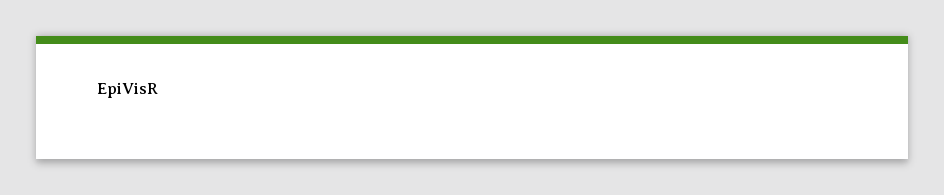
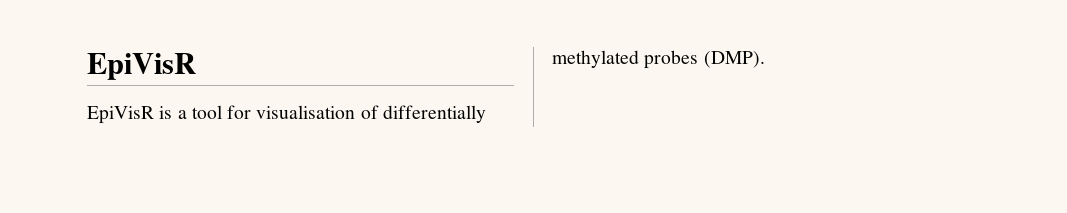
[97,82,158,98] EpiVisR -> [87,53,196,80] [87,105,486,124] [552,50,765,69] EpiVisR // EpiVisR is a tool for visualisation of differentially methylated probes (DMP).

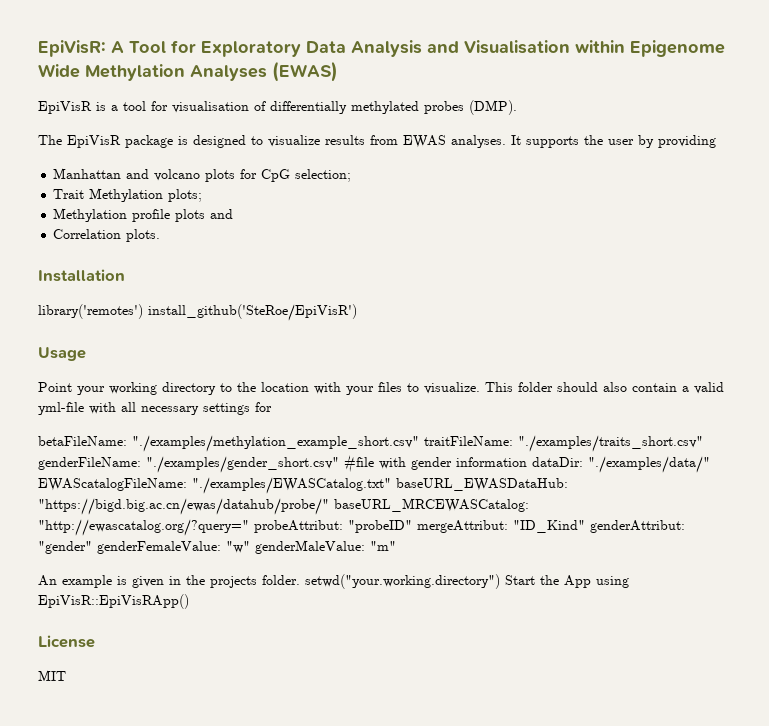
[87,53,196,80] EpiVisR -> [38,40,725,57] [38,61,338,82] EpiVisR: A Tool for Exploratory Data Analysis and Visualisation within Epigenome Wide Methylation Analyses (EWAS)
(765, 59) none -> [38,135,716,148] [53,168,352,182] [53,188,203,202] [53,208,234,222] [53,229,161,242] [38,269,125,282] [38,304,357,321] [38,347,86,361] [38,382,724,395] [38,402,272,415] [38,435,703,452] [38,455,710,473] [38,477,568,494] [38,498,529,515] [38,519,685,536] [38,540,396,554] [38,574,629,589] [38,594,189,609] [38,635,95,648] [38,670,66,681] // The EpiVisR package is designed to visualize results from EWAS analyses. It supports the user by providing // Manhattan and volcano plots for CpG selection; // Trait Methylation plots; // Methylation profile plots and // Correlation plots. // Installation // library('remotes') install_github('SteRoe/EpiVisR') // Usage // Point your working directory to the location with your files to visualize. This folder should also contain a valid yml-file with all necessary settings for // betaFileName: "./examples/methylation_example_short.csv" traitFileName: "./examples/traits_short.csv" genderFileName: "./examples/gender_short.csv" #file with gender information dataDir: "./examples/data/" EWAScatalogFileName: "./examples/EWASCatalog.txt" baseURL_EWASDataHub: "https://bigd.big.ac.cn/ewas/datahub/probe/" baseURL_MRCEWASCatalog: "http://ewascatalog.org/?query=" probeAttribut: "probeID" mergeAttribut: "ID_Kind" genderAttribut: "gender" genderFemaleValue: "w" genderMaleValue: "m" // An example is given in the projects folder. setwd("your.working.directory") Start the App using EpiVisR::EpiVisRApp() // License // MIT

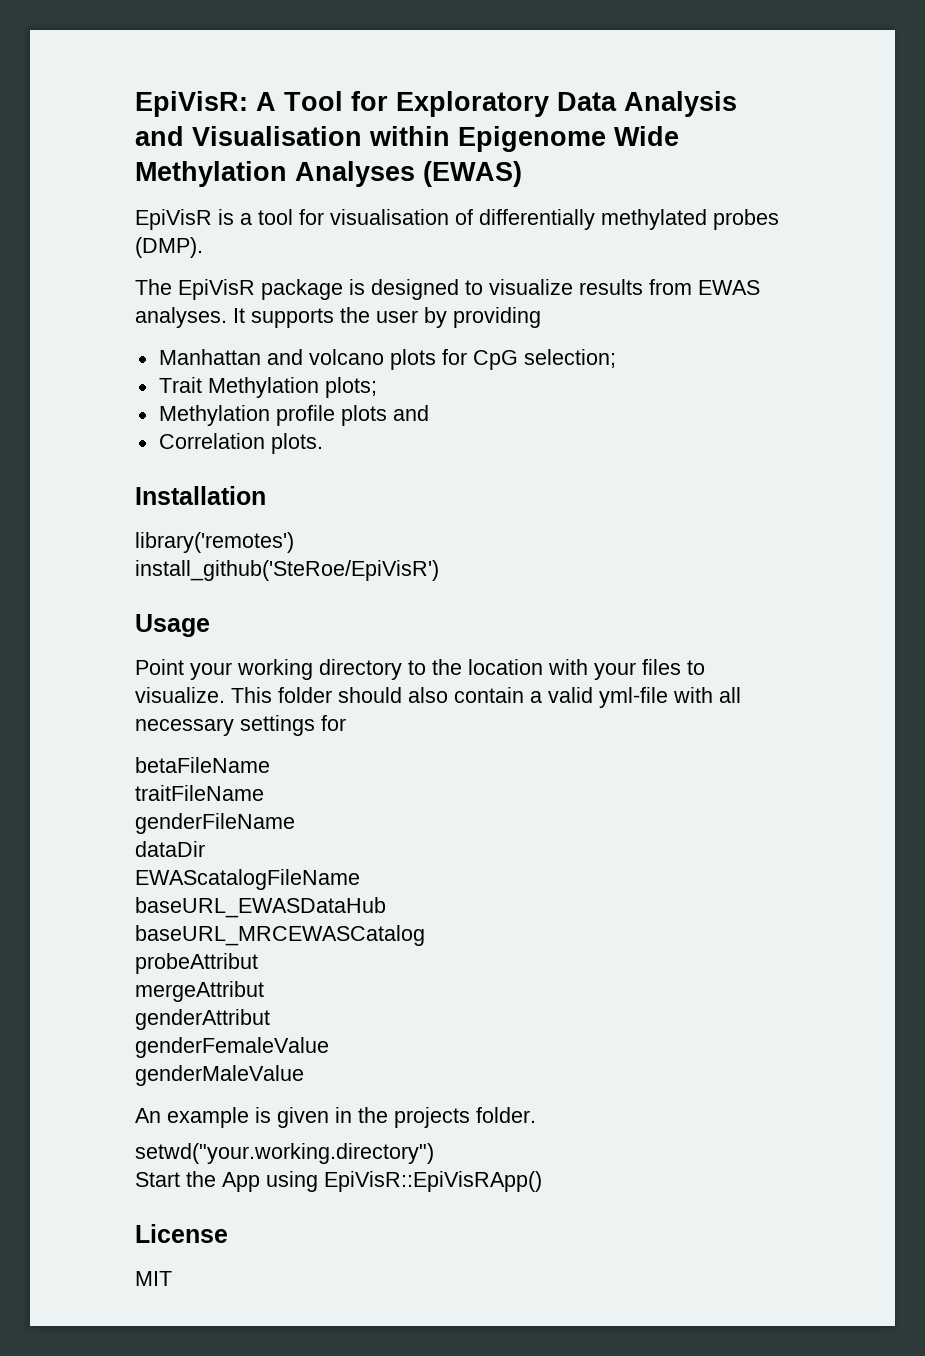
(143, 311) none -> (294, 542) //
[38,435,703,452] [38,455,710,473] [38,477,568,494] [38,498,529,515] [38,519,685,536] [38,540,396,554] betaFileName: "./examples/methylation_example_short.csv" traitFileName: "./examples/traits_short.csv" genderFileName: "./examples/gender_short.csv" #file with gender information dataDir: "./examples/data/" EWAScatalogFileName: "./examples/EWASCatalog.txt" baseURL_EWASDataHub: "https://bigd.big.ac.cn/ewas/datahub/probe/" baseURL_MRCEWASCatalog: "http://ewascatalog.org/?query=" probeAttribut: "probeID" mergeAttribut: "ID_Kind" genderAttribut: "gender" genderFemaleValue: "w" genderMaleValue: "m" -> [135,757,270,773] [135,785,264,801] [135,813,295,834] [135,841,205,857] [135,869,360,890] [135,897,386,918] [135,925,425,946] [135,953,258,974] [135,981,264,1002] [135,1009,270,1030] [135,1037,329,1058] [135,1065,304,1086] betaFileName // traitFileName // genderFileName // dataDir // EWAScatalogFileName // baseURL_EWASDataHub // baseURL_MRCEWASCatalog // probeAttribut // mergeAttribut // genderAttribut // genderFemaleValue // genderMaleValue
(300, 580) none -> (536, 1115) //
(500, 581) none -> (434, 1153) //

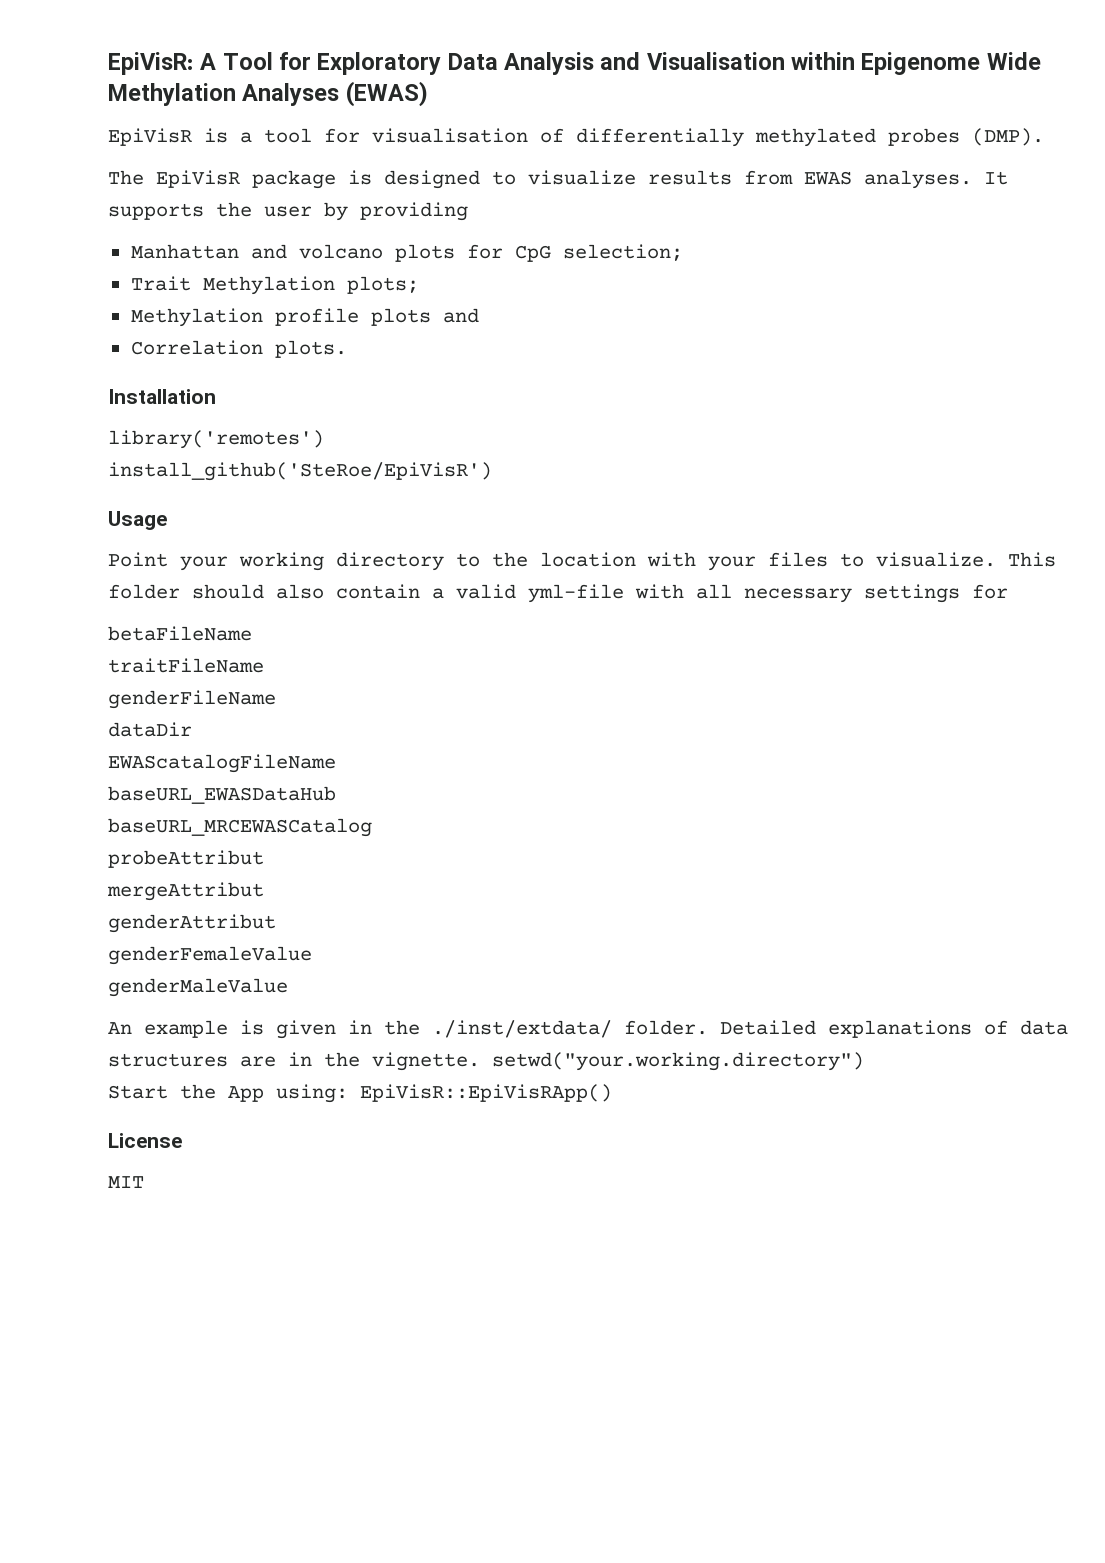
[394,1107,470,1128] projects -> [432,1020,612,1038] ./inst/extdata/
(536, 1115) // -> [720,1020,1068,1038] [108,1052,480,1071] Detailed explanations of data structures are in the vignette.
[266,1171,318,1192] using -> [276,1084,348,1103] using:

